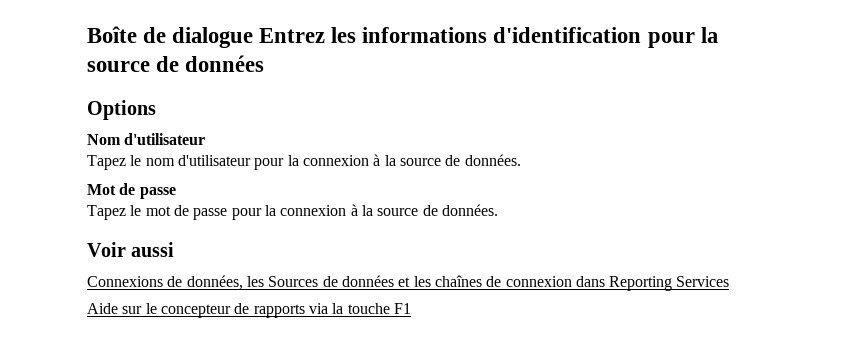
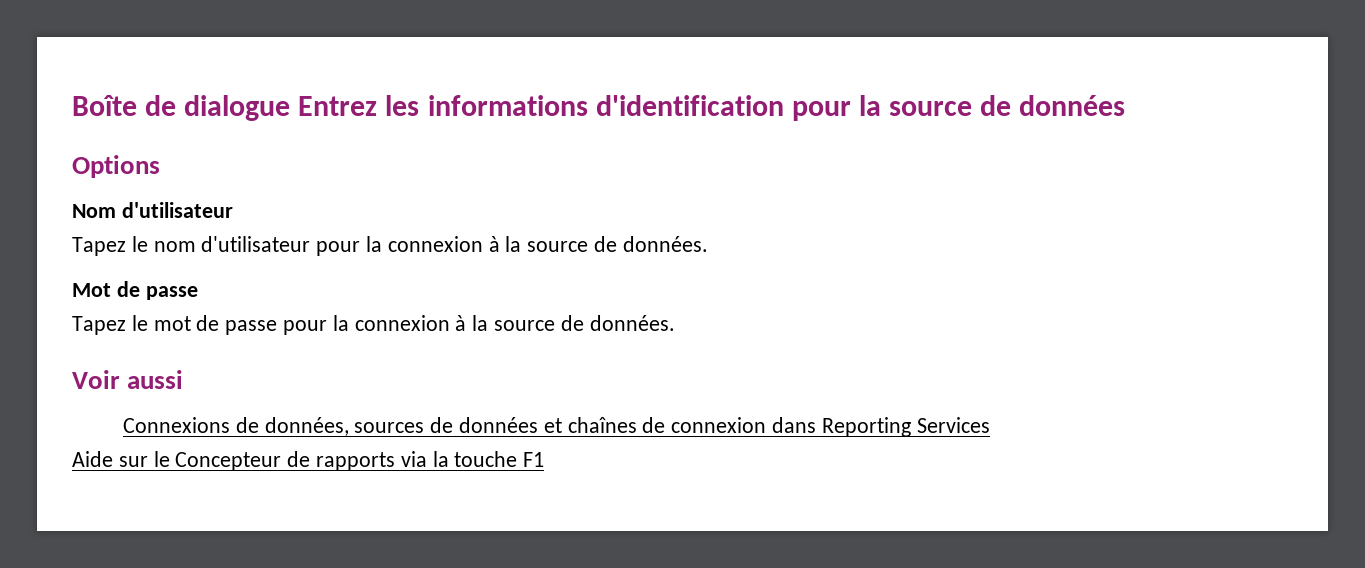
[246,276,319,287] les Sources -> [354,422,425,433] sources
[413,276,431,287] les -> (562, 425) none
[160,304,231,318] concepteur -> [175,452,282,471] Concepteur

